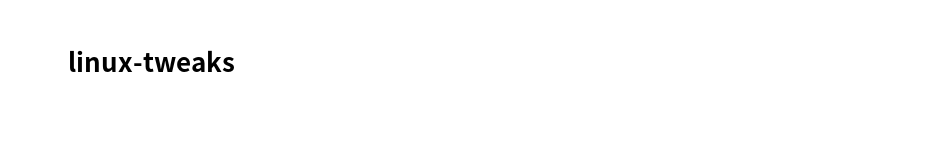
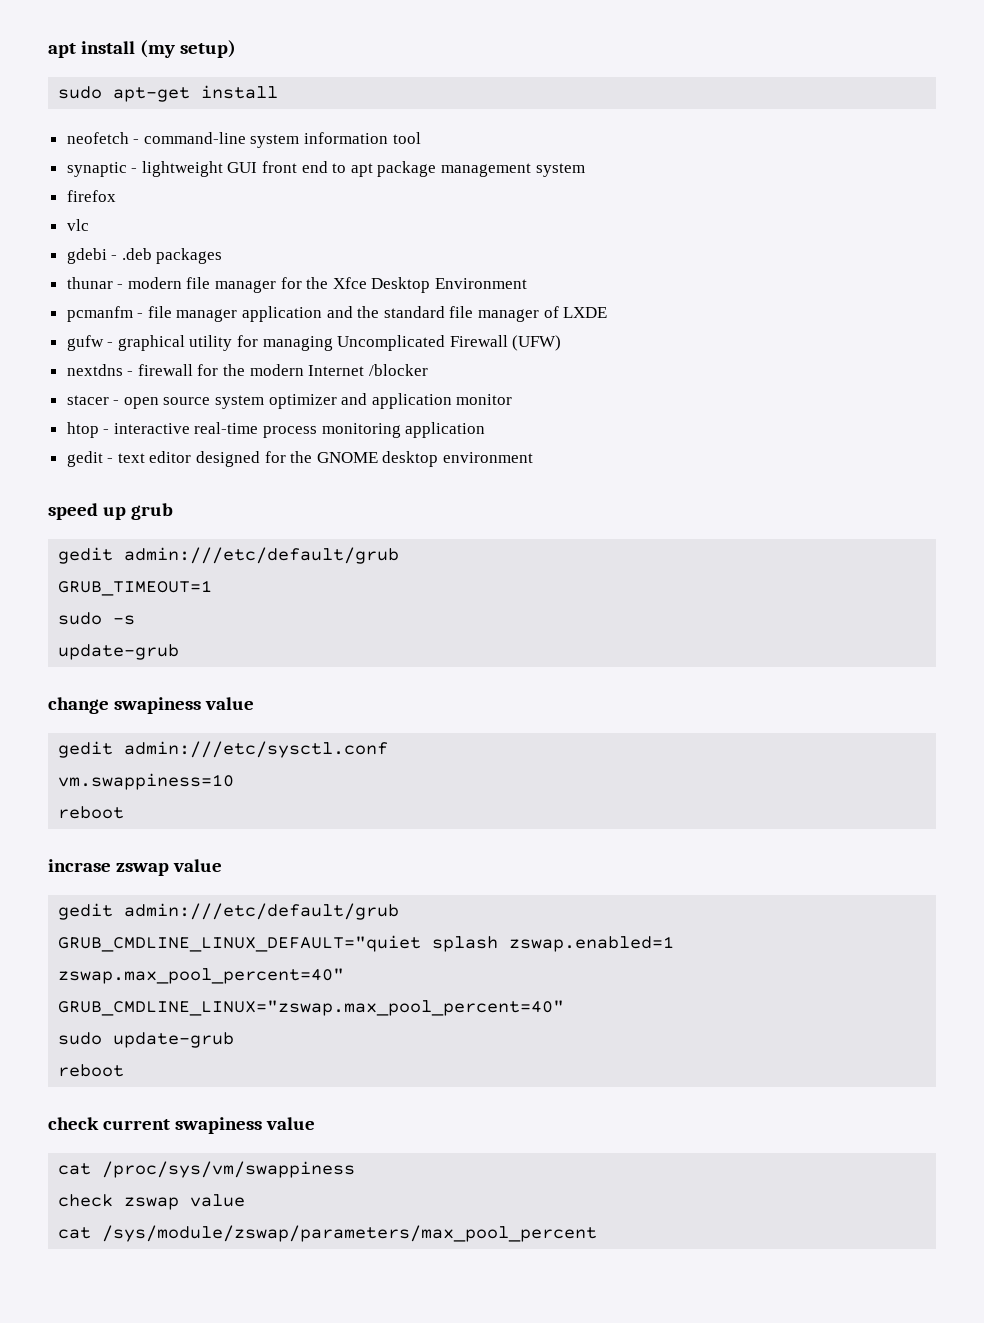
[68,50,235,72] linux-tweaks -> [48,40,237,58] [58,85,279,102] [66,132,421,148] [66,161,585,177] [66,190,116,202] [66,219,89,231] [66,248,223,264] [66,277,528,293] [66,306,608,322] [66,335,562,351] [66,364,428,376] [66,393,513,409] [66,422,486,438] [66,451,534,467] [48,503,174,520] [58,547,400,564] [58,580,213,596] [58,612,136,625] [58,644,180,660] [48,697,255,714] [58,741,389,758] [58,773,235,790] [58,806,125,819] [48,859,223,876] [58,903,400,920] [58,935,675,952] [58,968,345,984] [58,1000,565,1016] [58,1032,235,1048] [58,1064,125,1077] [48,1117,316,1134] [58,1161,356,1178] [58,1194,246,1210] [58,1225,598,1242] apt install (my setup) // sudo apt-get install // neofetch - command-line system information tool // synaptic - lightweight GUI front end to apt package management system // firefox // vlc // gdebi - .deb packages // thunar - modern file manager for the Xfce Desktop Environment // pcmanfm - file manager application and the standard file manager of LXDE // gufw - graphical utility for managing Uncomplicated Firewall (UFW) // nextdns - firewall for the modern Internet /blocker // stacer - open source system optimizer and application monitor // htop - interactive real-time process monitoring application // gedit - text editor designed for the GNOME desktop environment // speed up grub // gedit admin:///etc/default/grub // GRUB_TIMEOUT=1 // sudo -s // update-grub // change swapiness value // gedit admin:///etc/sysctl.conf // vm.swappiness=10 // reboot // incrase zswap value // gedit admin:///etc/default/grub // GRUB_CMDLINE_LINUX_DEFAULT="quiet splash zswap.enabled=1 zswap.max_pool_percent=40" // GRUB_CMDLINE_LINUX="zswap.max_pool_percent=40" // sudo update-grub // reboot // check current swapiness value // cat /proc/sys/vm/swappiness // check zswap value // cat /sys/module/zswap/parameters/max_pool_percent

